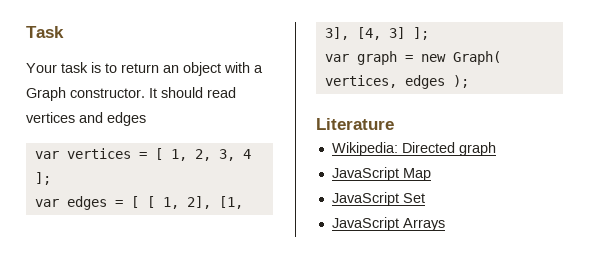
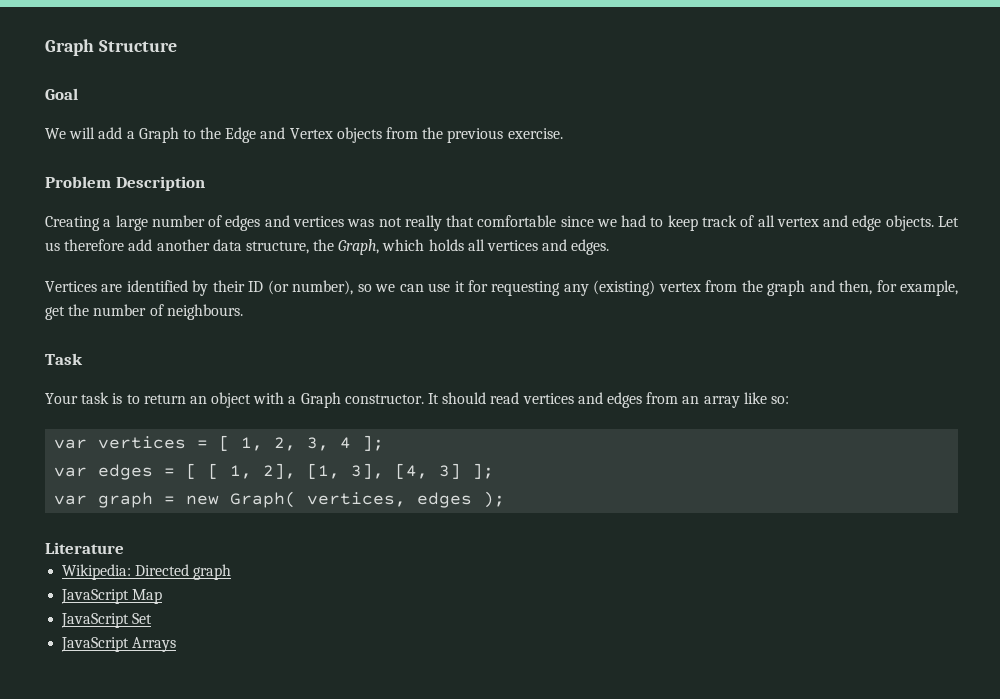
(26, 32) none -> [45,39,177,56] [45,88,78,100] [45,127,563,143] [45,176,205,191] [45,215,959,231] [45,239,610,255] [45,280,959,296] [45,304,243,320] Graph Structure // Goal // We will add a Graph to the Edge and Vertex objects from the previous exercise. // Problem Description // Creating a large number of edges and vertices was not really that comfortable since we had to keep track of all vertex and edge objects. Let us therefore add another data structure, the Graph, which holds all vertices and edges. // Vertices are identified by their ID (or number), so we can use it for requesting any (existing) vertex from the graph and then, for example, get the number of neighbours. //
(146, 119) none -> [646,392,789,408] from an array like so:

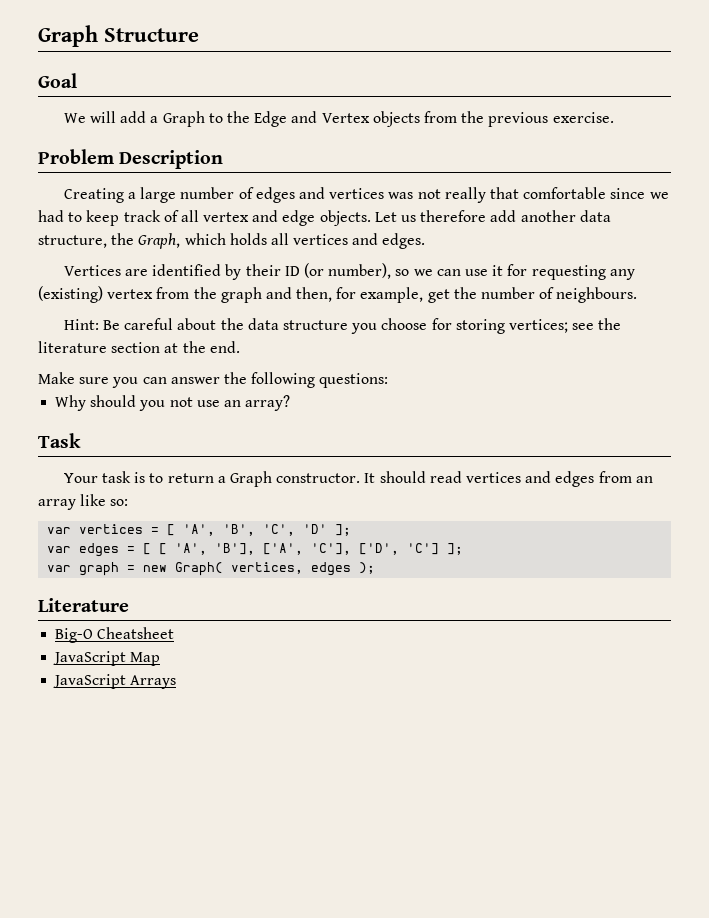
(243, 312) none -> [63,318,622,334] [38,341,240,353] [38,372,389,388] [55,395,291,411] // Hint: Be careful about the data structure you choose for storing vertices; see the literature section at the end. // Make sure you can answer the following questions: // Why should you not use an array?
[189,392,285,408] an object with -> (214, 478) none
[241,437,352,451] 1, 2, 3, 4 -> [183,524,328,536] 'A', 'B', 'C', 'D'
[230,463,462,479] 1, 2], [1, 3], [4, 3] -> [175,543,440,555] 'A', 'B'], ['A', 'C'], ['D', 'C']
[62,564,232,580] Wikipedia: Directed graph -> [55,627,175,643] Big-O Cheatsheet
[61,613,153,628] // JavaScript Set -> (161, 659) none

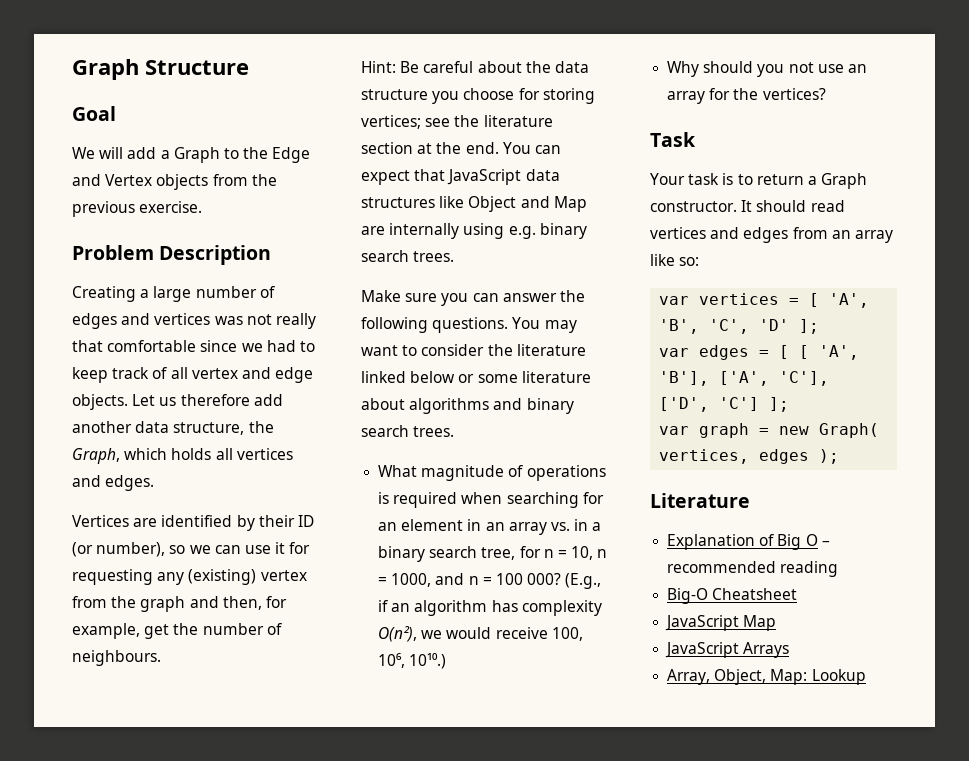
(240, 347) none -> [502,142,561,154] [361,169,560,185] [361,196,587,212] [361,223,587,239] [361,250,455,262] You can expect that JavaScript data structures like Object and Map are internally using e.g. binary search trees.
[319,373,389,388] questions: -> [432,317,577,333] [361,344,586,356] [361,371,591,383] [361,398,574,414] [361,425,455,437] [378,465,606,481] [378,492,604,508] [378,519,602,535] [378,546,608,562] [378,573,602,589] [378,600,602,616] [378,626,583,642] [378,653,447,669] questions. You may want to consider the literature linked below or some literature about algorithms and binary search trees. // What magnitude of operations is required when searching for an element in an array vs. in a binary search tree, for n = 10, n = 1000, and n = 100 000? (E.g., if an algorithm has complexity O(n²), we would receive 100, 10⁶, 10¹⁰.)
[245,395,291,411] array? -> [667,88,826,104] array for the vertices?
(129, 605) none -> [667,534,830,550] [667,561,839,577] // Explanation of Big O – recommended reading
(177, 682) none -> [667,669,866,685] // Array, Object, Map: Lookup

